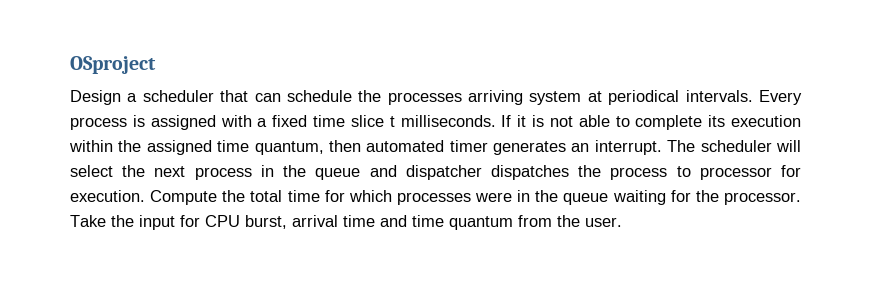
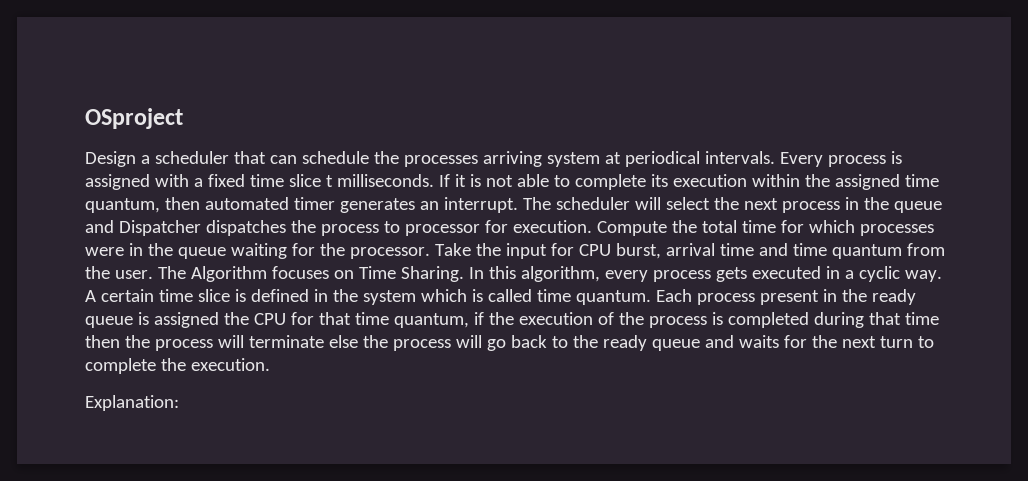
[405,165,482,180] dispatcher -> [118,220,201,236] Dispatcher
(622, 222) none -> [157,266,942,282] [85,289,916,305] [85,312,939,328] [85,335,934,351] [85,358,270,374] [85,395,179,411] The Algorithm focuses on Time Sharing. In this algorithm, every process gets executed in a cyclic way. A certain time slice is defined in the system which is called time quantum. Each process present in the ready queue is assigned the CPU for that time quantum, if the execution of the process is completed during that time then the process will terminate else the process will go back to the ready queue and waits for the next turn to complete the execution. // Explanation:

